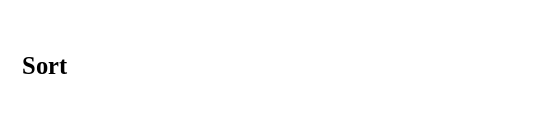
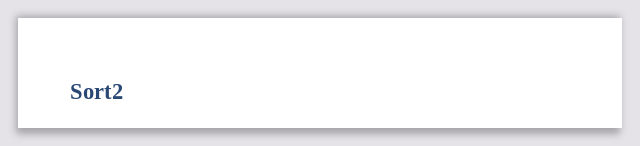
[22,57,68,74] Sort -> [70,84,123,99] Sort2

